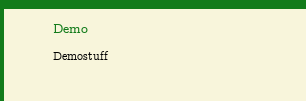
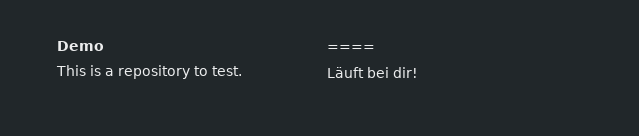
[53,51,109,60] Demostuff -> [56,65,242,79] [327,45,375,52] [327,67,418,78] This is a repository to test. // ==== // Läuft bei dir!

